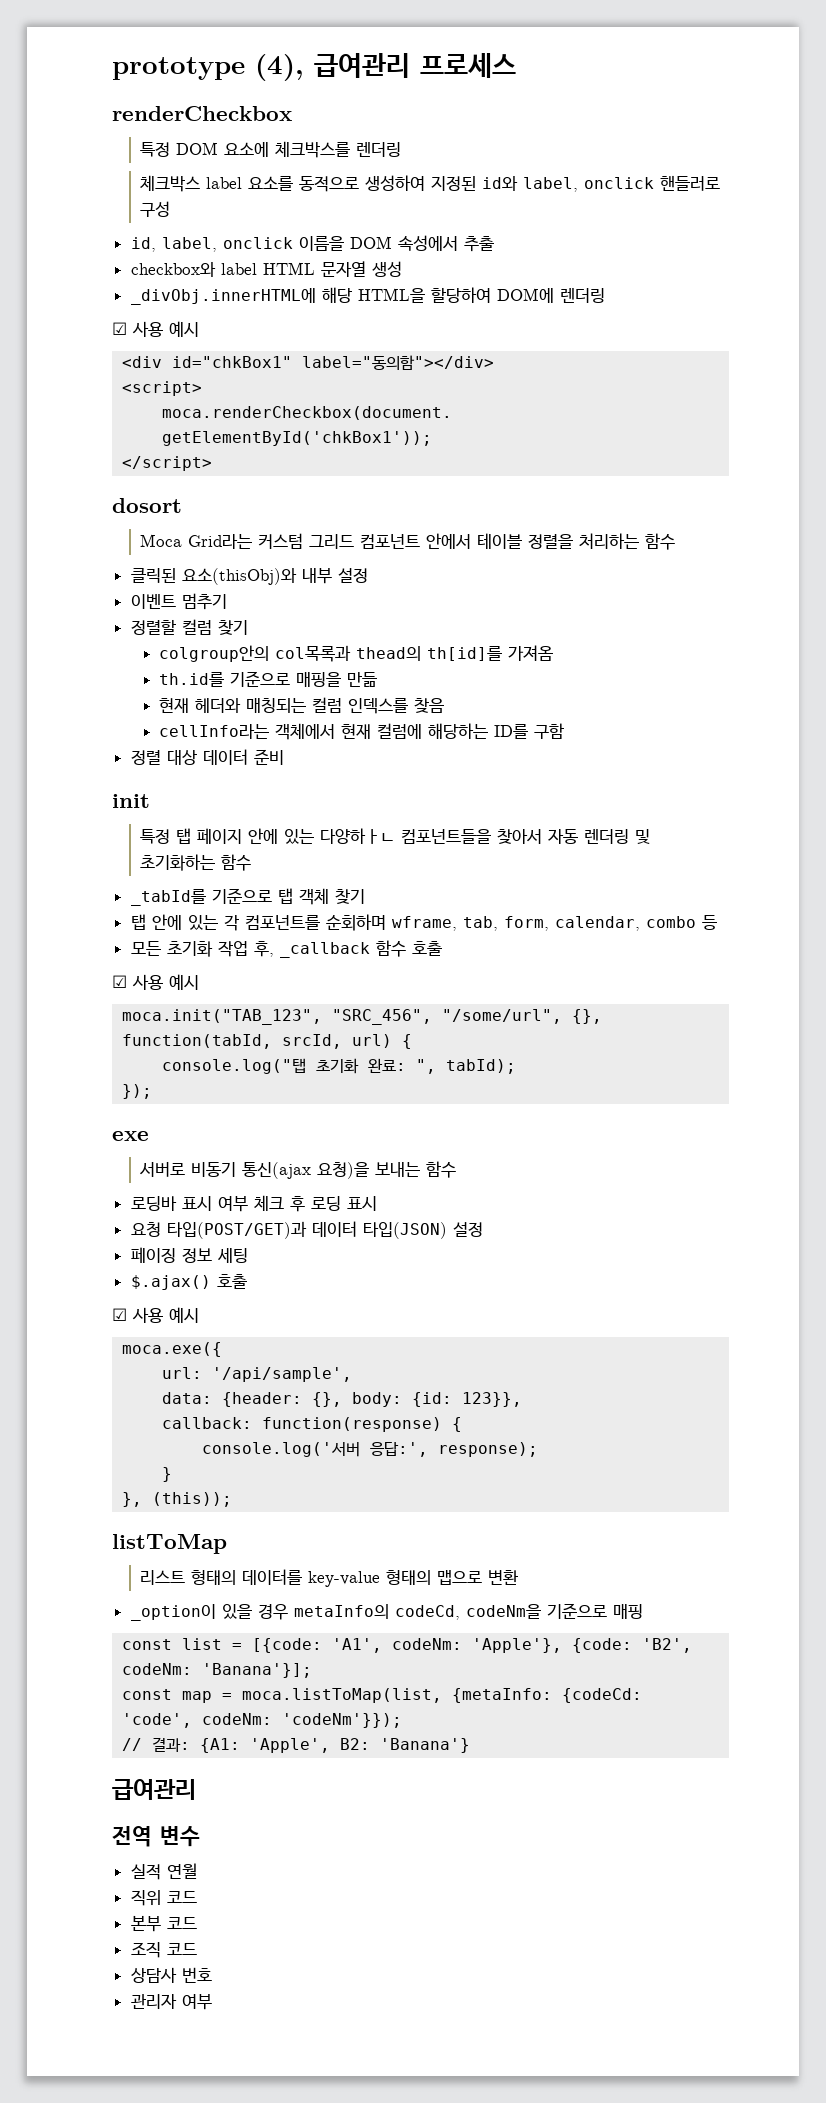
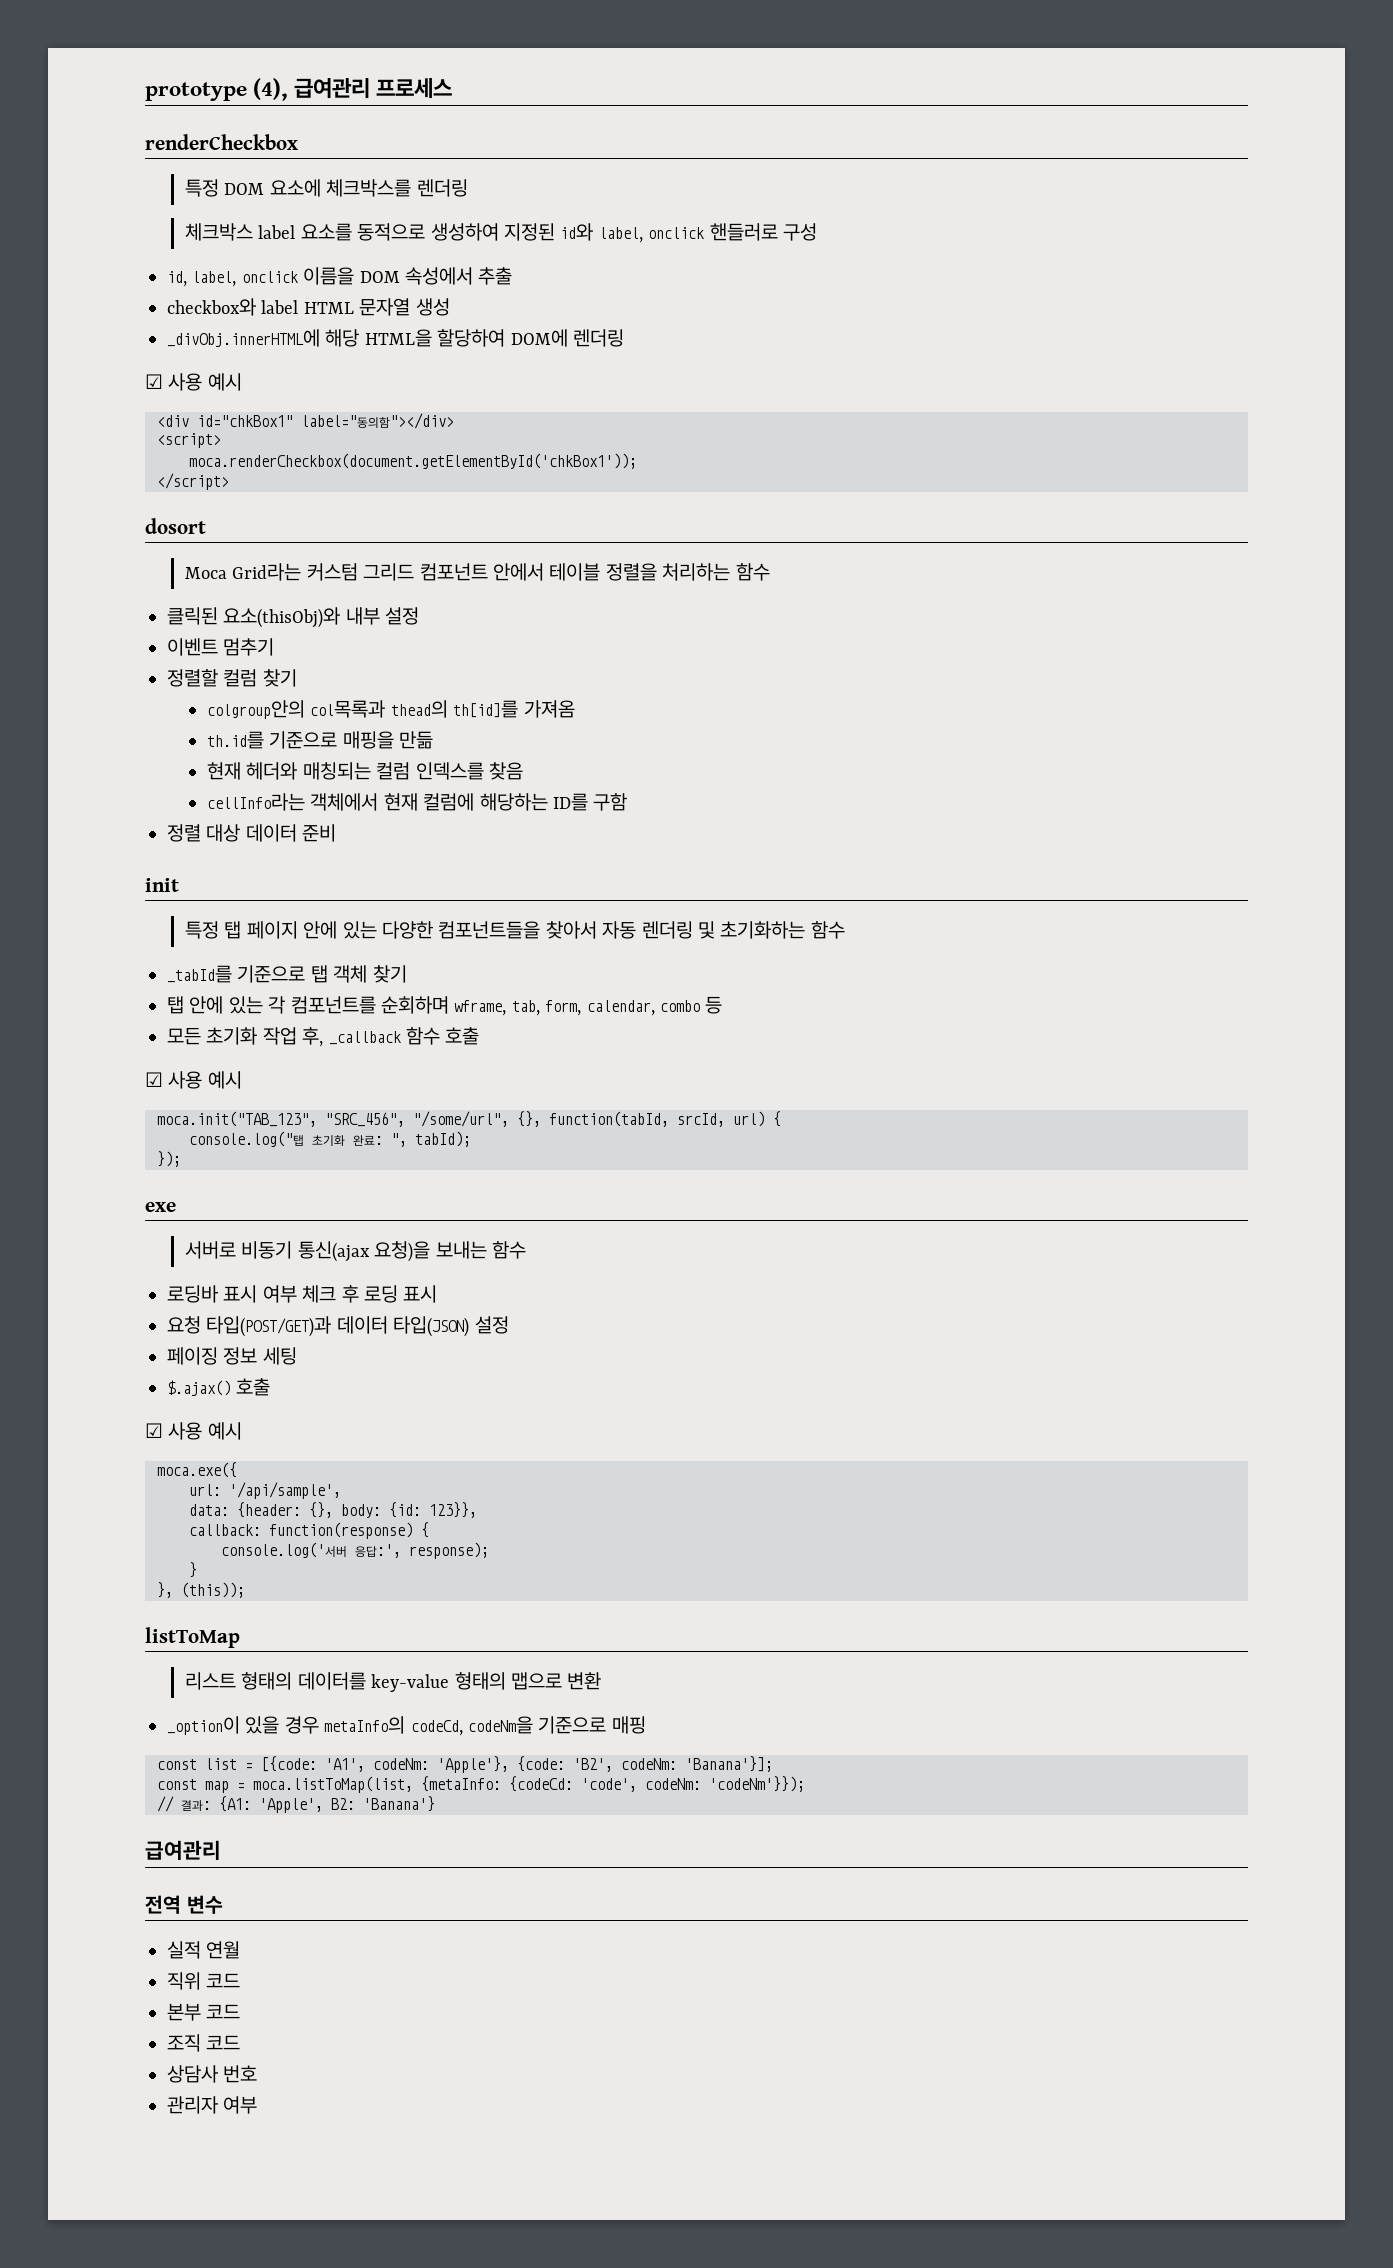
[320,828,396,844] 다양하ㅏㄴ -> [381,921,433,939] 다양한

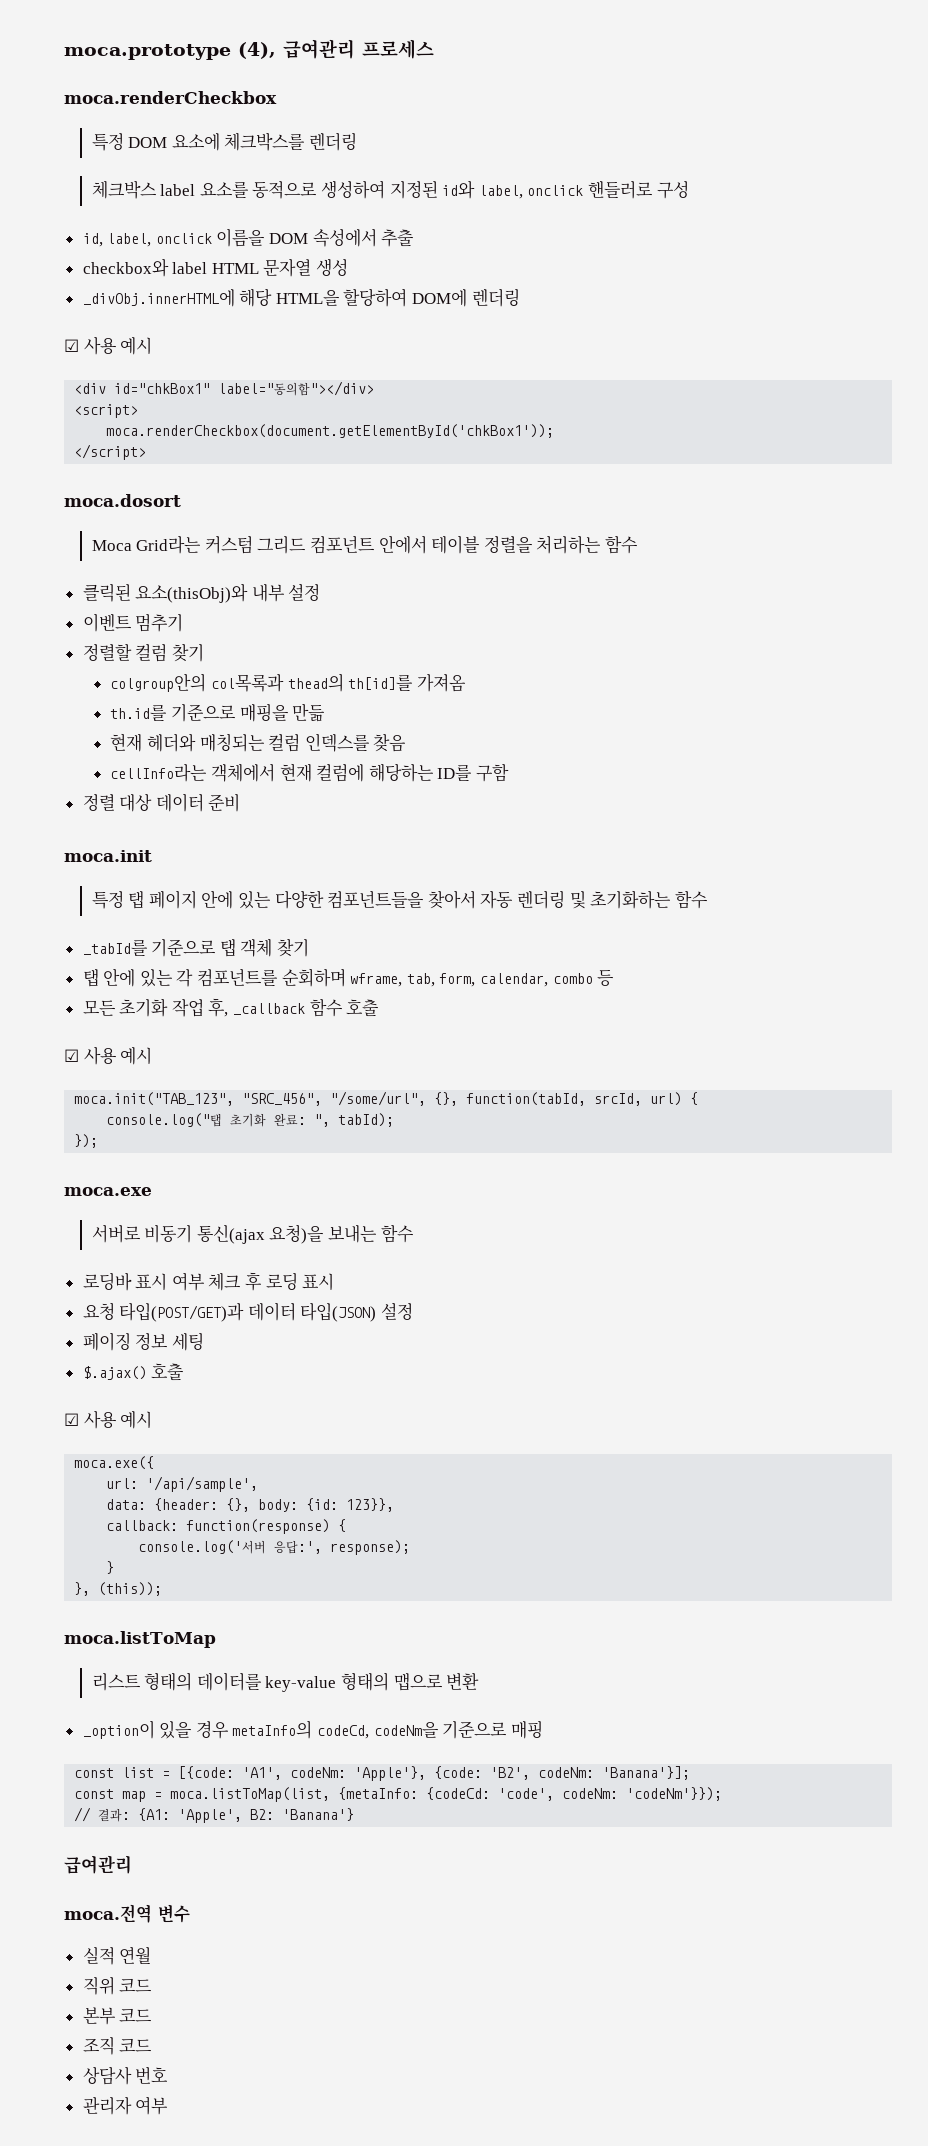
[145,82,247,101] prototype -> [64,44,231,60] moca.prototype
[145,134,298,150] renderCheckbox -> [64,91,277,104] moca.renderCheckbox
[145,518,206,534] dosort -> [64,494,181,507] moca.dosort
[145,878,179,892] init -> [64,850,152,862] moca.init
[145,1202,176,1212] exe -> [64,1187,152,1196] moca.exe
[145,1627,240,1648] listToMap -> [64,1631,216,1648] moca.listToMap
[145,1895,181,1914] 전역 -> [64,1904,152,1923] moca.전역

